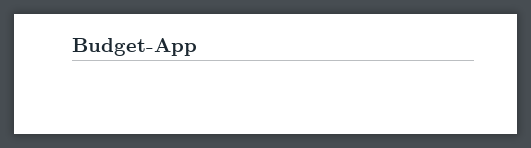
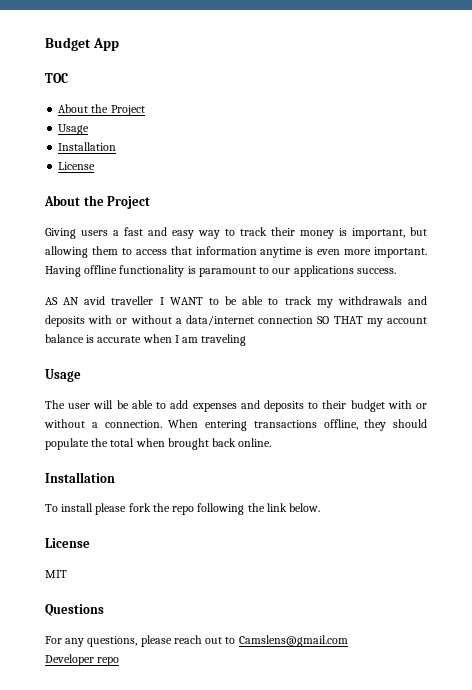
[72,38,197,56] Budget-App -> [45,37,119,51] [45,73,68,83] [58,104,145,116] [58,124,90,135] [58,142,117,151] [58,162,96,170] [44,195,151,209] [45,227,427,239] [45,246,427,258] [45,265,396,277] [45,296,427,308] [45,315,427,327] [45,334,247,346] [45,369,81,382] [45,400,428,412] [44,419,427,431] [45,438,272,450] [45,472,115,483] [45,503,321,515] [45,538,90,548] [45,570,67,578] [45,604,104,616] [45,635,348,647] [45,654,120,666] Budget App // TOC // About the Project // Usage // Installation // License // About the Project // Giving users a fast and easy way to track their money is important, but allowing them to access that information anytime is even more important. Having offline functionality is paramount to our applications success. // AS AN avid traveller I WANT to be able to track my withdrawals and deposits with or without a data/internet connection SO THAT my account balance is accurate when I am traveling // Usage // The user will be able to add expenses and deposits to their budget with or without a connection. When entering transactions offline, they should populate the total when brought back online. // Installation // To install please fork the repo following the link below. // License // MIT // Questions // For any questions, please reach out to Camslens@gmail.com // Developer repo

